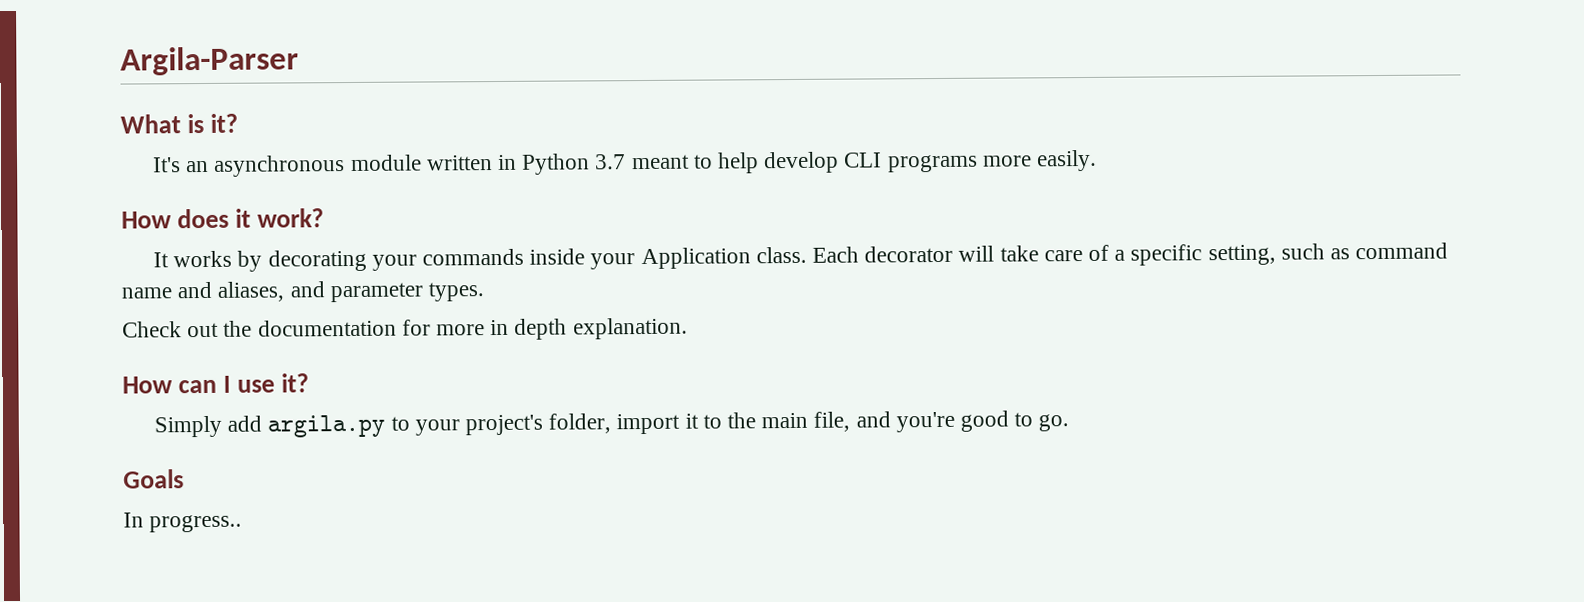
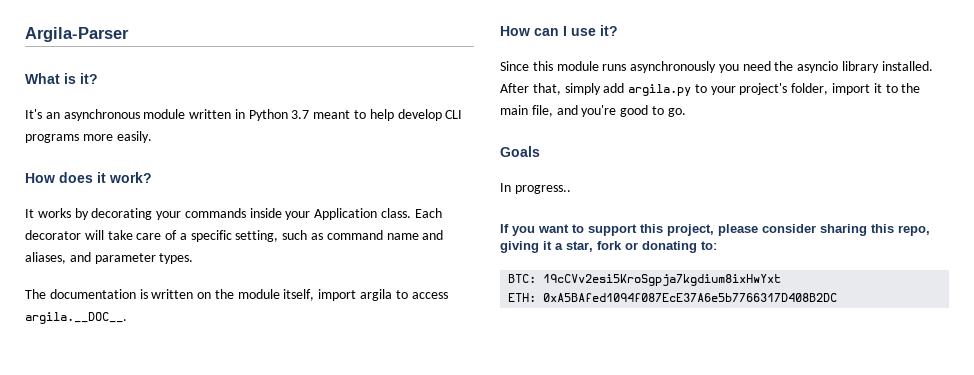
[122,317,688,340] Check out the documentation for more in depth explanation. -> [25,289,448,301] [25,312,127,324] The documentation is written on the module itself, import argila to access argila.__DOC__.
[153,415,222,438] Simply -> [500,61,933,73] [500,83,601,95] Since this module runs asynchronously you need the asyncio library installed. After that, simply
(243, 523) none -> [500,224,930,236] [500,241,717,253] [508,274,782,286] [508,293,838,302] // If you want to support this project, please consider sharing this repo, giving it a star, fork or donating to: // BTC: 19cCVv2esi5KroSgpja7kgdium8ixHwYxt // ETH: 0xA5BAfed1094f087EcE37A6e5b7766317D408B2DC

